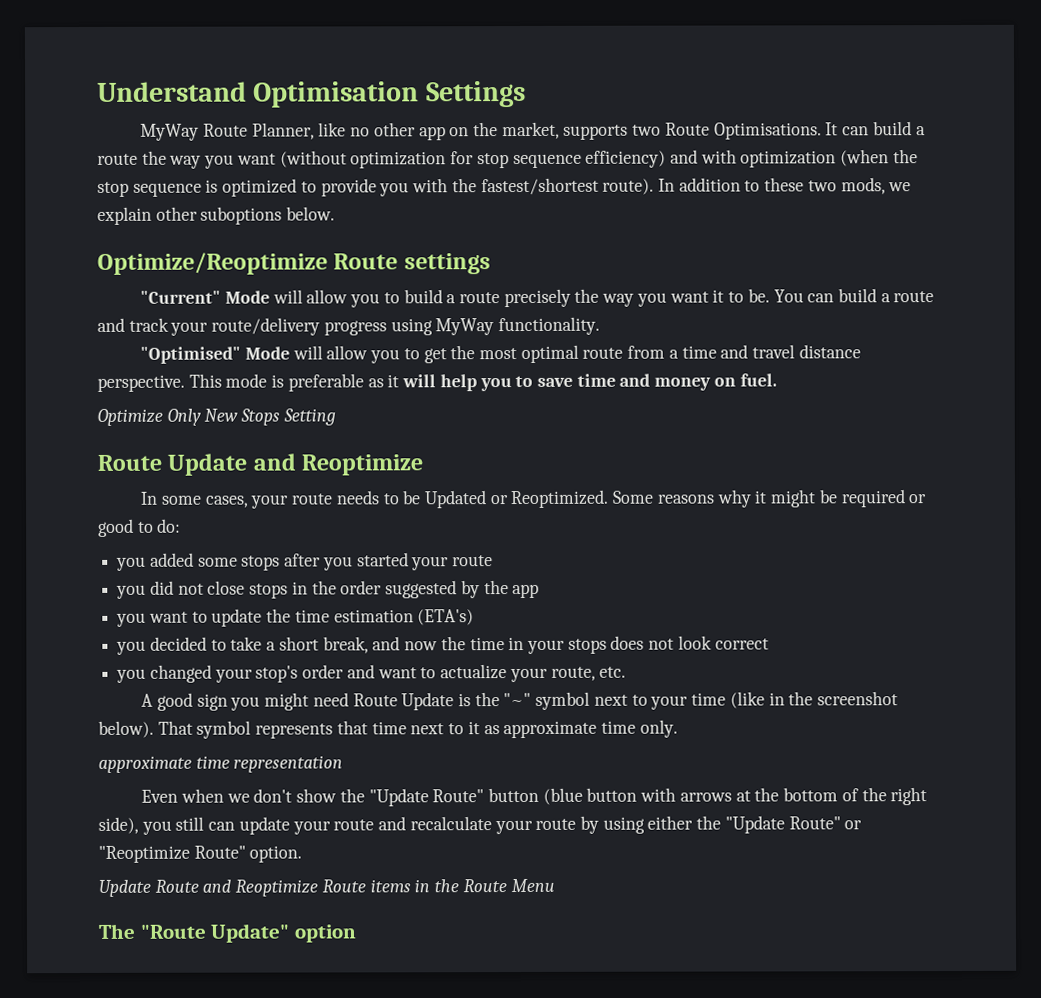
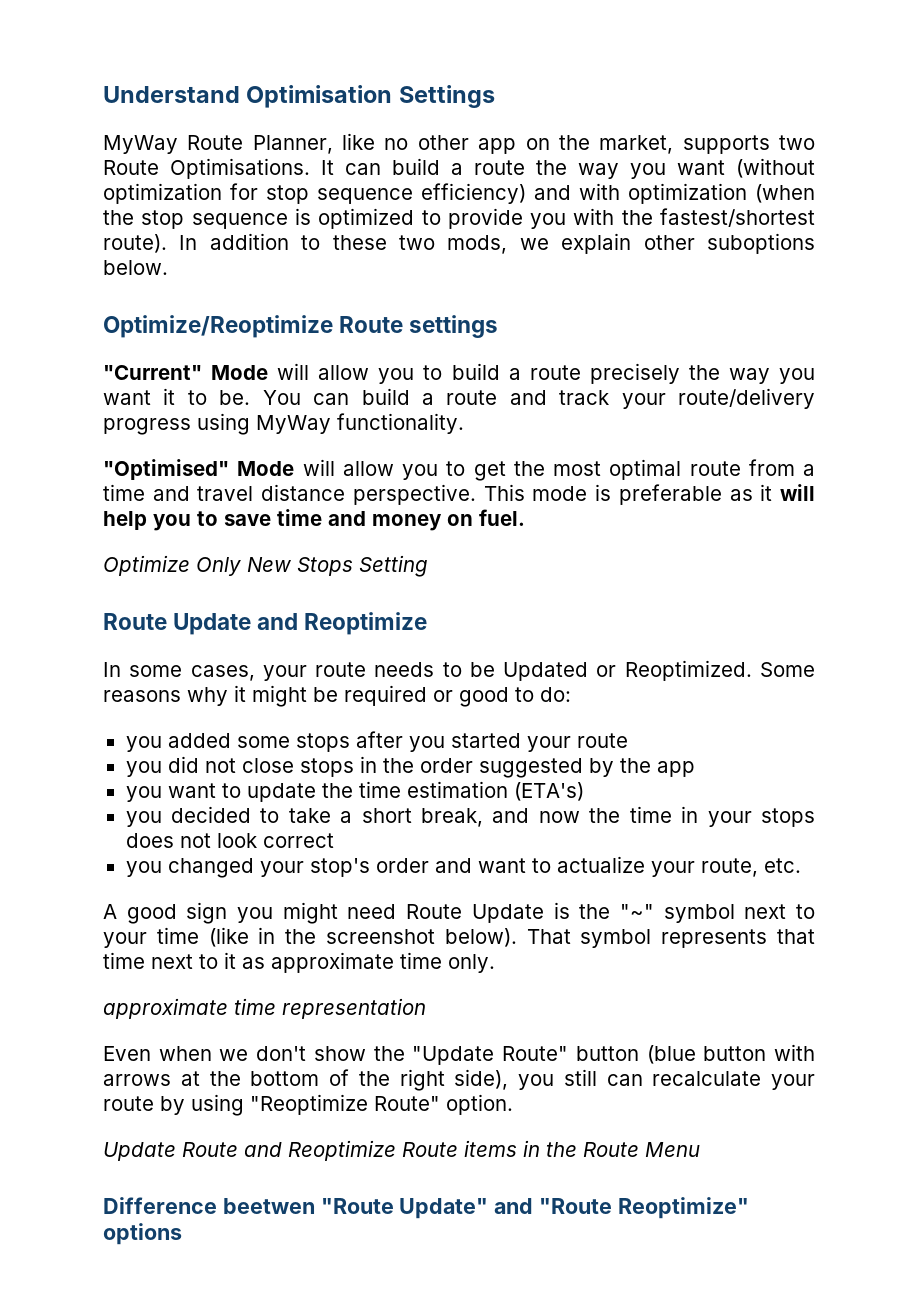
[238,816,407,835] update your route and -> (643, 1080) none
[647,815,863,834] either the "Update Route" or -> (244, 1105) none
[98,923,357,943] The "Route Update" option -> [103,1197,749,1219] [103,1223,182,1245] Difference beetwen "Route Update" and "Route Reoptimize" options

